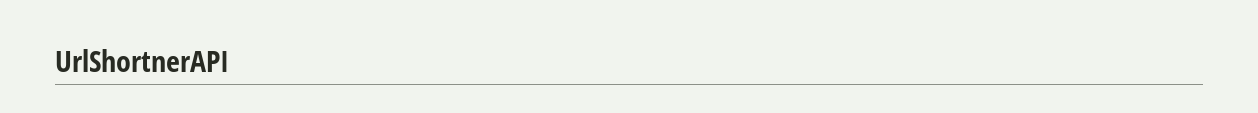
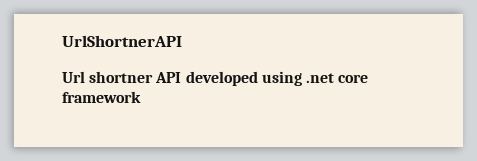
(229, 60) none -> [62,71,369,86] [62,91,141,103] // Url shortner API developed using .net core framework

